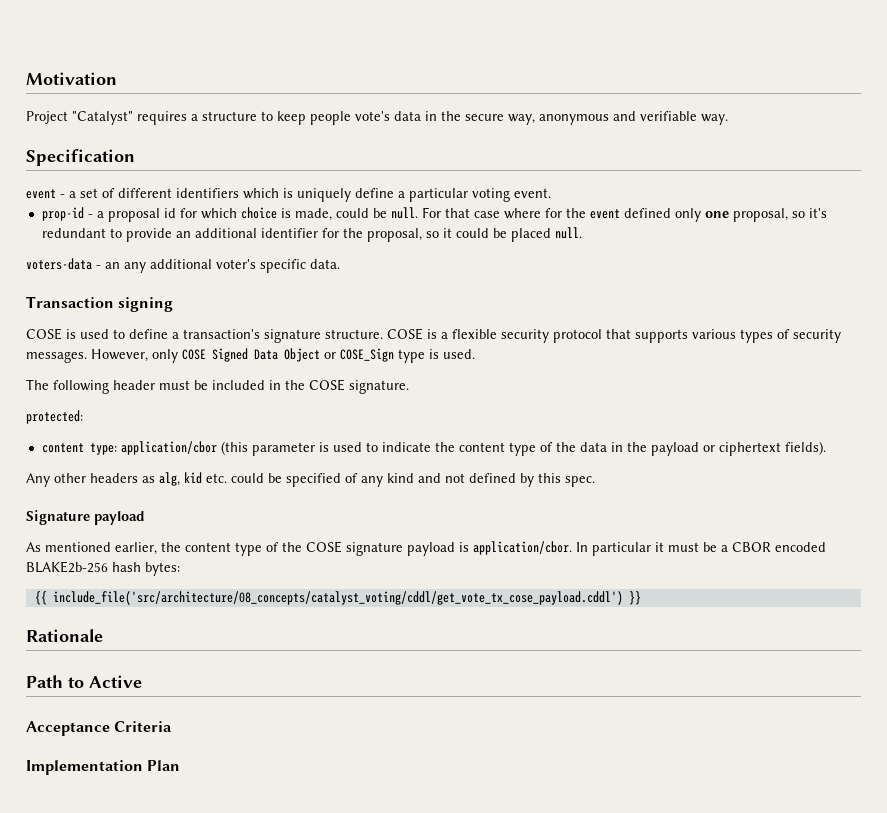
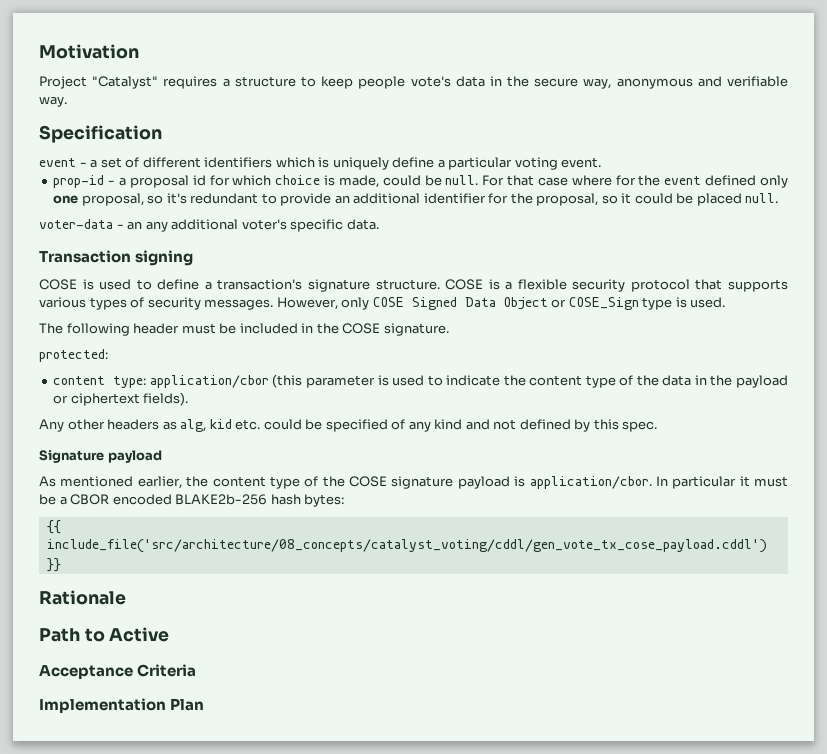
[26,258,92,270] voters-data -> [39,219,113,229] voter-data
[52,591,623,605] include_file('src/architecture/08_concepts/catalyst_voting/cddl/get_vote_tx_cose_payload.cddl') -> [46,539,767,553] include_file('src/architecture/08_concepts/catalyst_voting/cddl/gen_vote_tx_cose_payload.cddl')

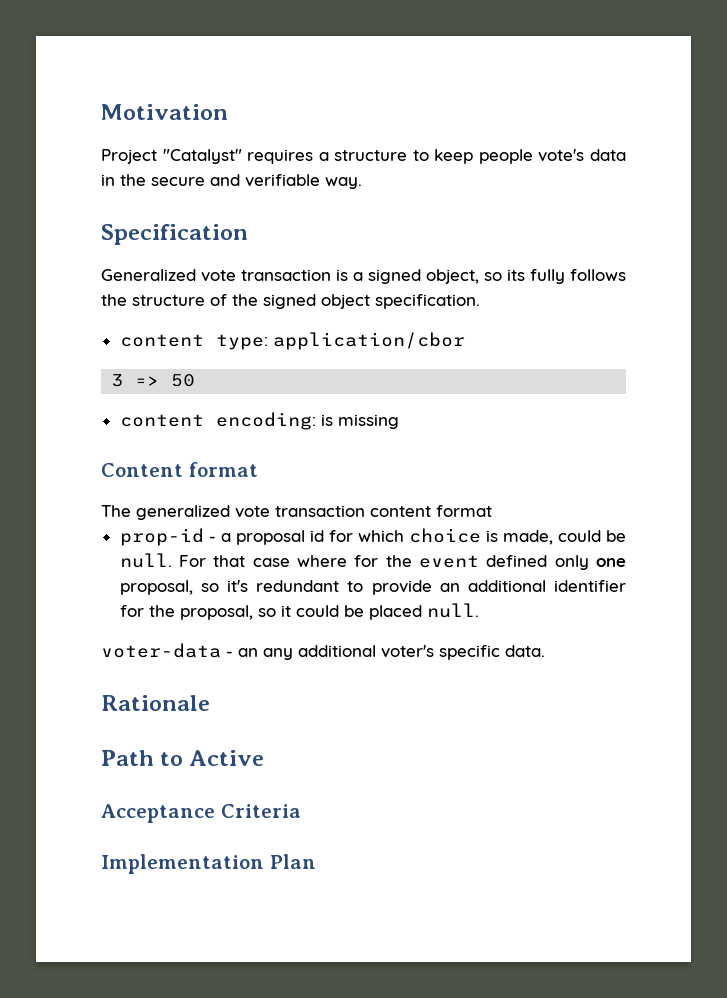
[583,78,693,89] way, anonymous -> (205, 181) none
[39,157,602,170] event - a set of different identifiers which is uniquely define a particular voting event. -> [101,269,626,284] [101,294,480,309] [119,332,465,350] [111,374,196,387] [119,412,399,430] [101,462,258,477] [101,505,492,520] Generalized vote transaction is a signed object, so its fully follows the structure of the signed object specification. // content type: application/cbor // 3 => 50 // content encoding: is missing // Content format // The generalized vote transaction content format
[39,250,194,266] [39,279,788,292] [39,297,726,310] [39,323,449,336] [39,349,108,362] [53,374,789,388] [53,392,189,406] [39,419,658,432] [39,450,162,463] [39,476,788,489] [39,494,345,507] [46,520,61,534] [46,539,767,553] [46,558,61,572] // Transaction signing // COSE is used to define a transaction's signature structure. COSE is a flexible security protocol that supports various types of security messages. However, only COSE Signed Data Object or COSE_Sign type is used. // The following header must be included in the COSE signature. // protected: // content type: application/cbor (this parameter is used to indicate the content type of the data in the payload or ciphertext fields). // Any other headers as alg, kid etc. could be specified of any kind and not defined by this spec. // Signature payload // As mentioned earlier, the content type of the COSE signature payload is application/cbor. In particular it must be a CBOR encoded BLAKE2b-256 hash bytes: // {{ include_file('src/architecture/08_concepts/catalyst_voting/cddl/gen_vote_tx_cose_payload.cddl') }} -> (545, 651) none

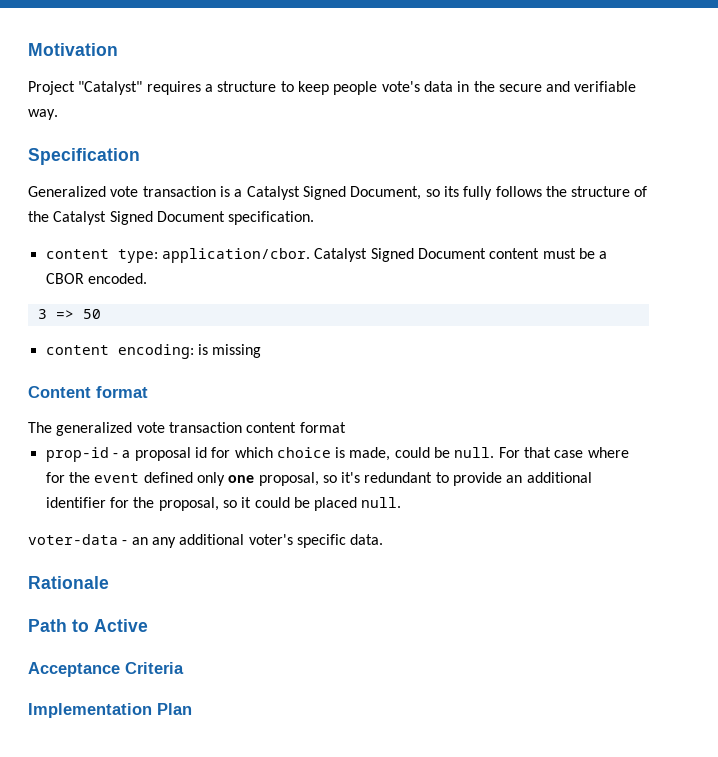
[368,269,479,284] signed object, -> [246,186,422,200] Catalyst Signed Document,
[263,294,370,309] signed object -> [53,211,225,225] Catalyst Signed Document
[272,332,465,350] application/cbor -> [161,248,608,263] [45,273,147,284] application/cbor. Catalyst Signed Document content must be a CBOR encoded.

